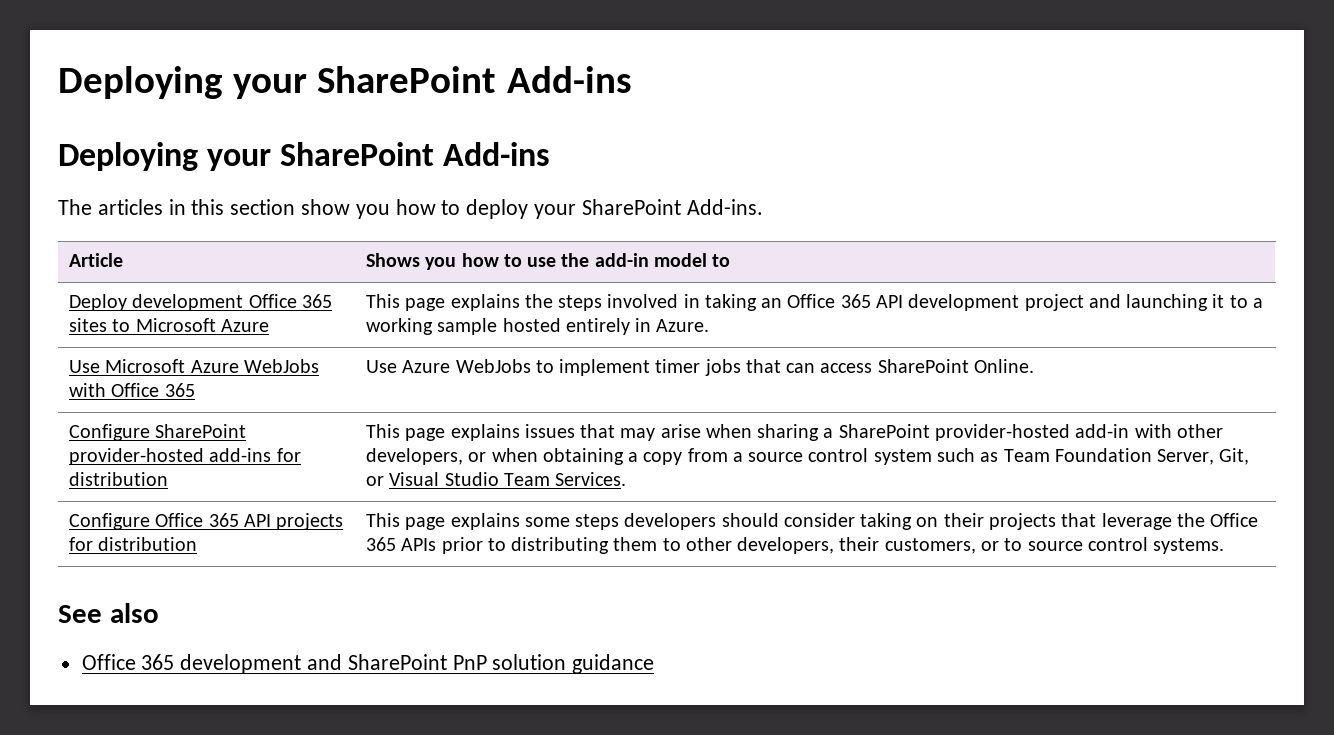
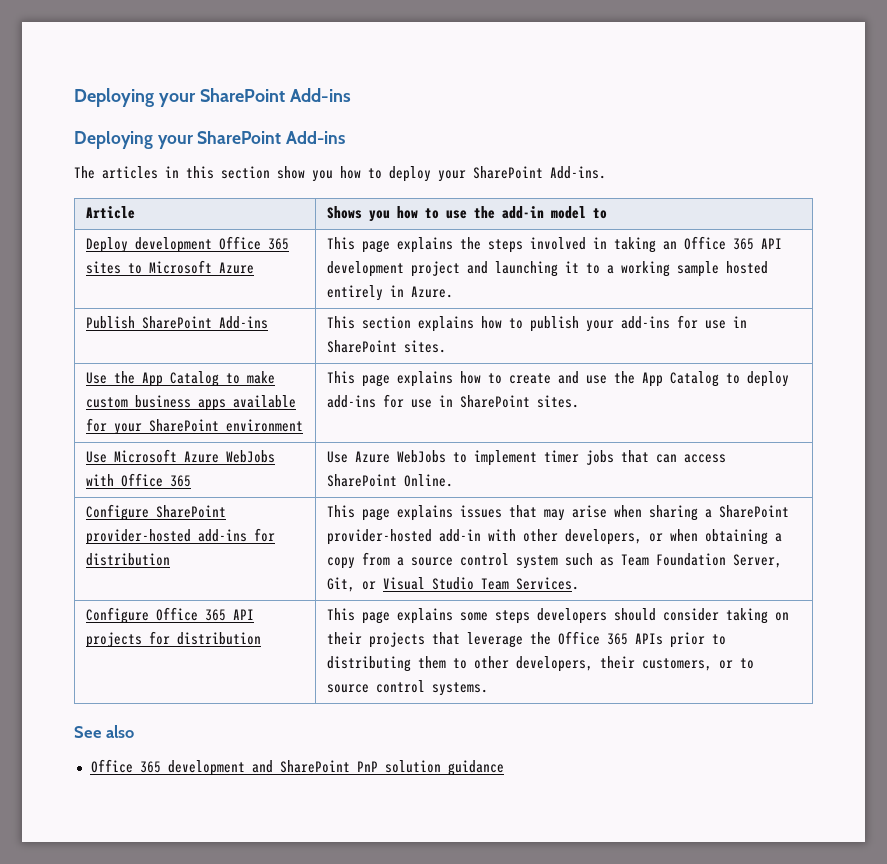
(710, 325) none -> [85,316,268,329] [326,315,747,332] [326,340,446,353] [85,371,275,387] [85,395,296,411] [85,418,303,435] [326,371,789,387] [326,394,579,408] // Publish SharePoint Add-ins | This section explains how to publish your add-ins for use in SharePoint sites. // Use the App Catalog to make custom business apps available for your SharePoint environment | This page explains how to create and use the App Catalog to deploy add-ins for use in SharePoint sites.

